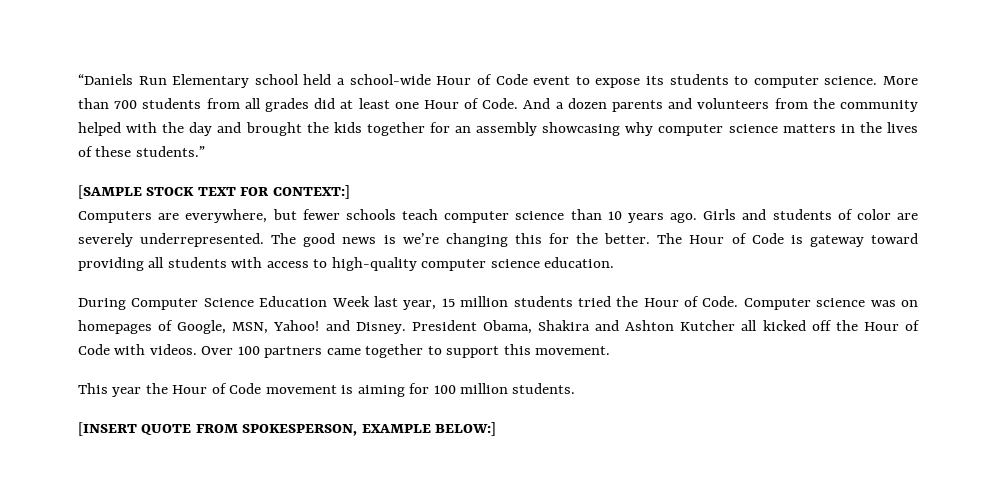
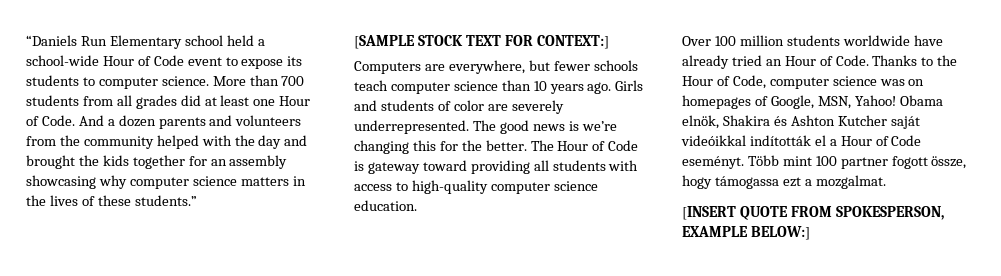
[78,296,811,310] During Computer Science Education Week last year, 15 million students tried the Hour of Code. Computer -> [682,35,943,46] [682,55,958,69] [682,75,829,89] Over 100 million students worldwide have already tried an Hour of Code. Thanks to the Hour of Code, computer
[325,320,920,334] [78,344,611,358] [78,383,576,397] and Disney. President Obama, Shakira and Ashton Kutcher all kicked off the Hour of Code with videos. Over 100 partners came together to support this movement. // This year the Hour of Code movement is aiming for 100 million students. -> [899,95,943,106] [682,115,920,129] [681,135,922,146] [682,155,967,169] [682,175,886,189] Obama elnök, Shakira és Ashton Kutcher saját videóikkal indították el a Hour of Code eseményt. Több mint 100 partner fogott össze, hogy támogassa ezt a mozgalmat.

